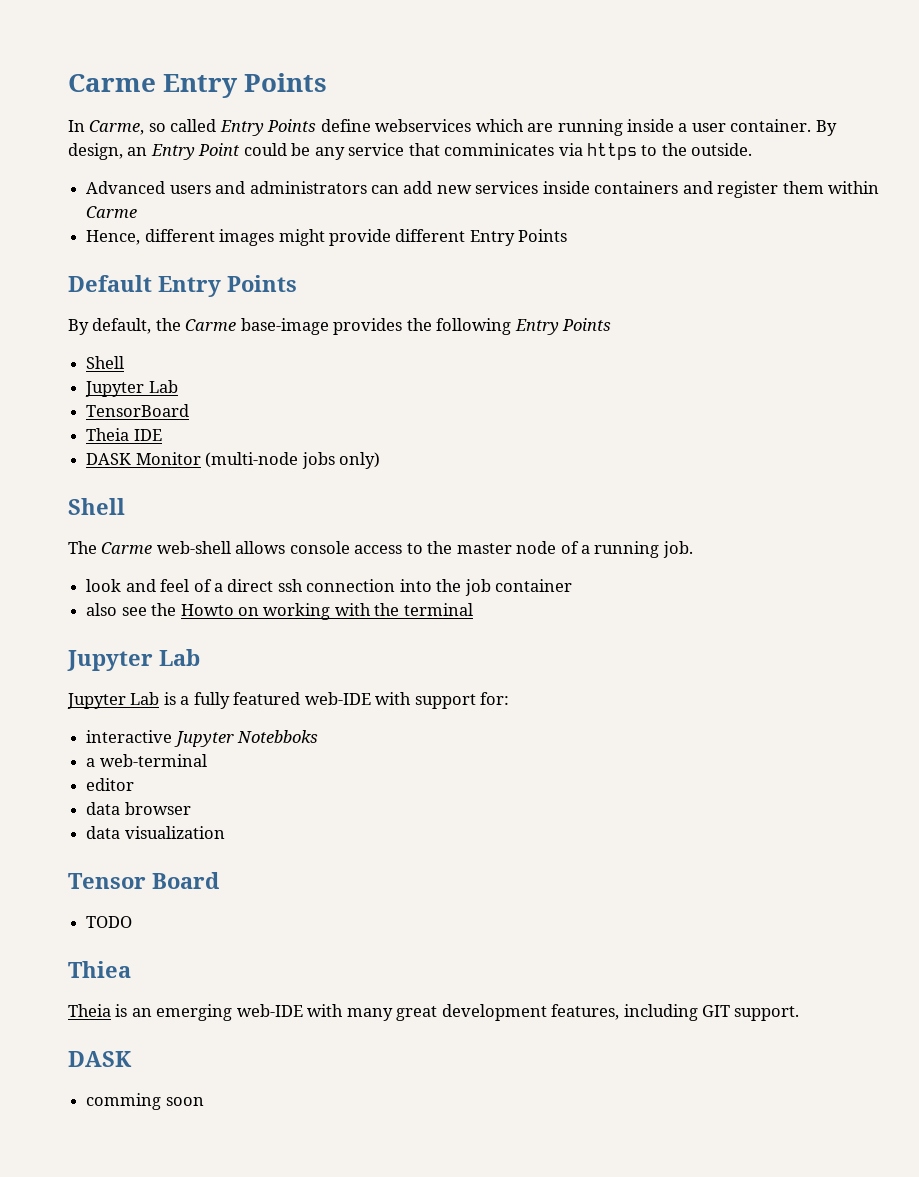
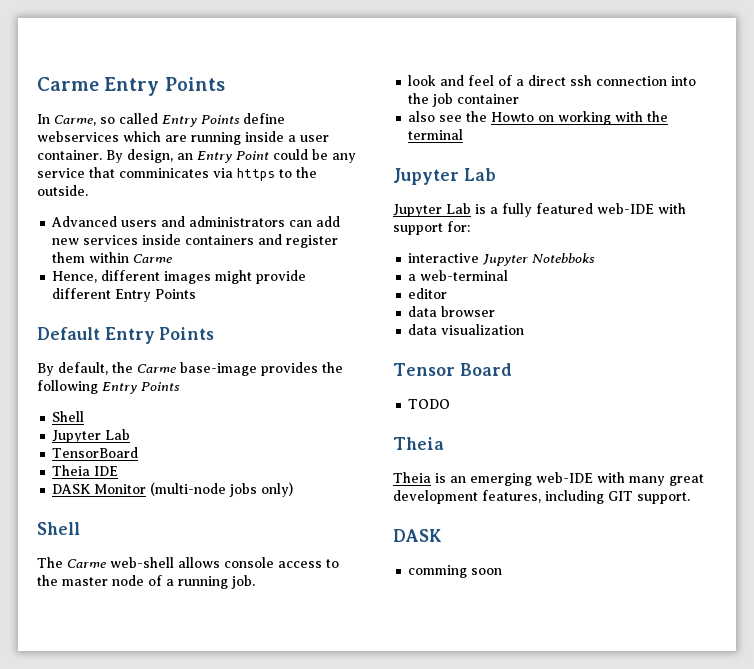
[68,961,131,978] Thiea -> [393,437,444,450] Theia

